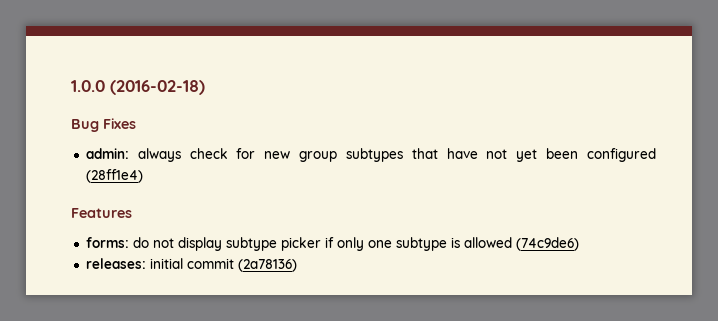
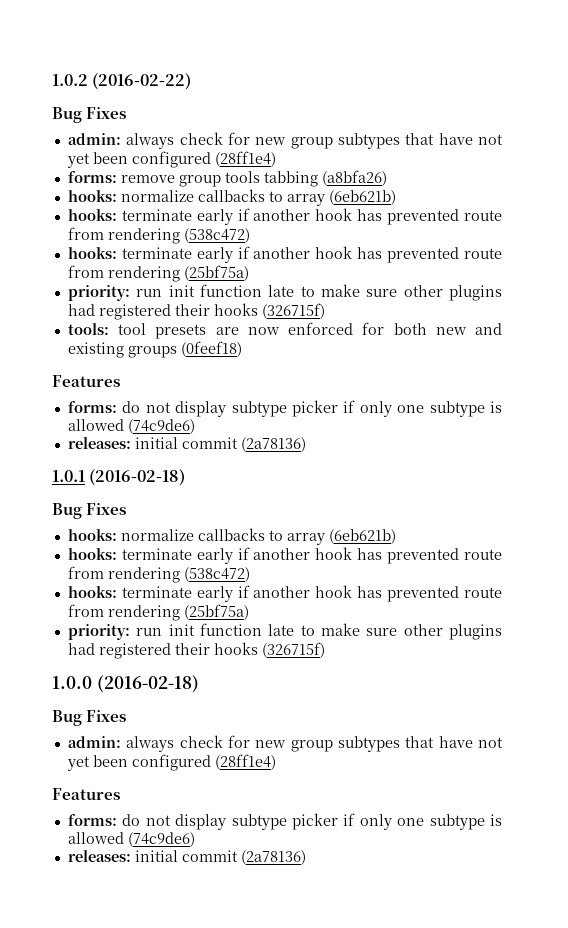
(71, 86) none -> [52,73,192,90] [52,107,127,123] [67,132,504,149] [66,151,276,168] [67,170,387,187] [67,189,396,206] [67,208,503,225] [67,227,250,244] [67,246,503,263] [67,265,249,282] [67,284,503,301] [67,303,325,320] [67,322,502,339] [67,341,242,358] [52,375,120,387] [67,400,502,417] [67,419,195,434] [67,437,306,452] [52,469,186,486] [52,503,127,519] [67,528,396,545] [67,547,503,564] [67,566,250,583] [67,585,503,602] [67,604,249,621] [67,623,503,640] [67,642,325,659] 1.0.2 (2016-02-22) // Bug Fixes // admin: always check for new group subtypes that have not yet been configured (28ff1e4) // forms: remove group tools tabbing (a8bfa26) // hooks: normalize callbacks to array (6eb621b) // hooks: terminate early if another hook has prevented route from rendering (538c472) // hooks: terminate early if another hook has prevented route from rendering (25bf75a) // priority: run init function late to make sure other plugins had registered their hooks (326715f) // tools: tool presets are now enforced for both new and existing groups (0feef18) // Features // forms: do not display subtype picker if only one subtype is allowed (74c9de6) // releases: initial commit (2a78136) // 1.0.1 (2016-02-18) // Bug Fixes // hooks: normalize callbacks to array (6eb621b) // hooks: terminate early if another hook has prevented route from rendering (538c472) // hooks: terminate early if another hook has prevented route from rendering (25bf75a) // priority: run init function late to make sure other plugins had registered their hooks (326715f) //

